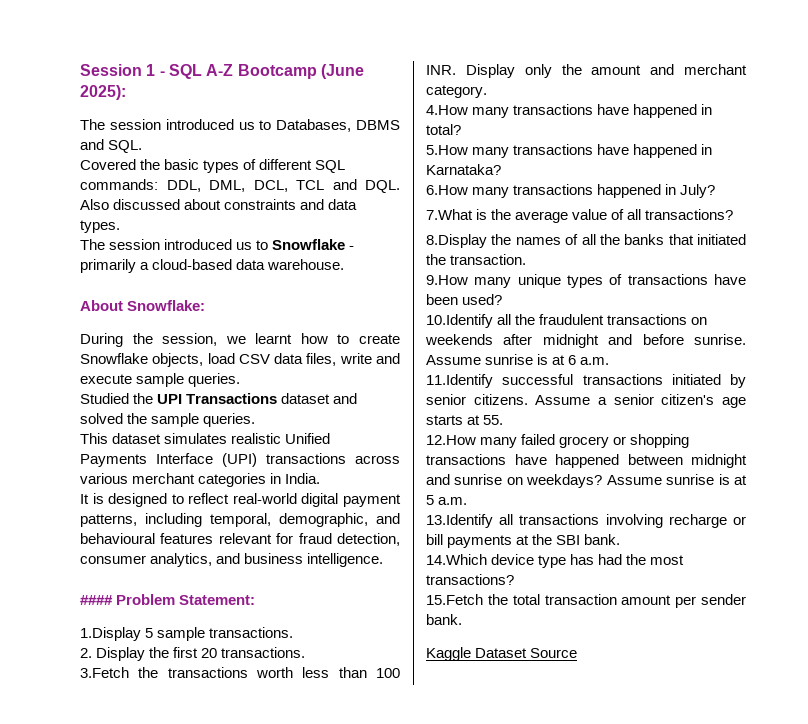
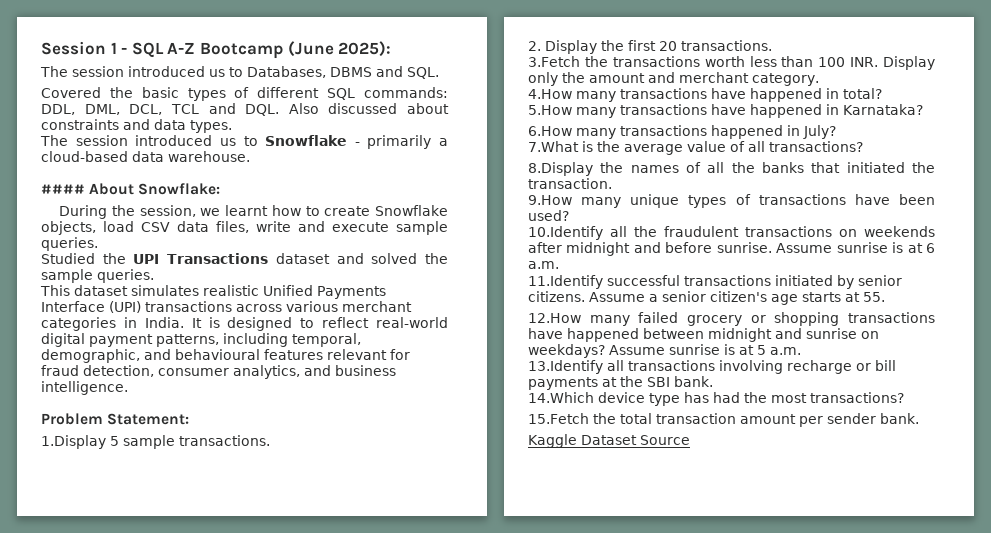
(345, 264) none -> [41,184,85,194] ####
(321, 478) // -> (184, 322) none
[80,595,113,605] #### -> (128, 388) none

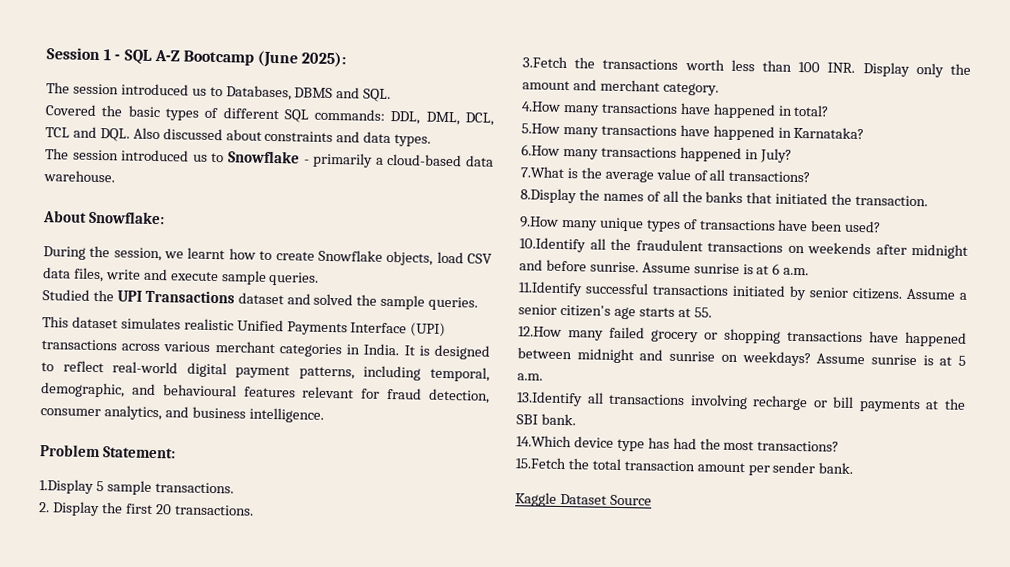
[41,184,85,194] #### -> (115, 176) none

